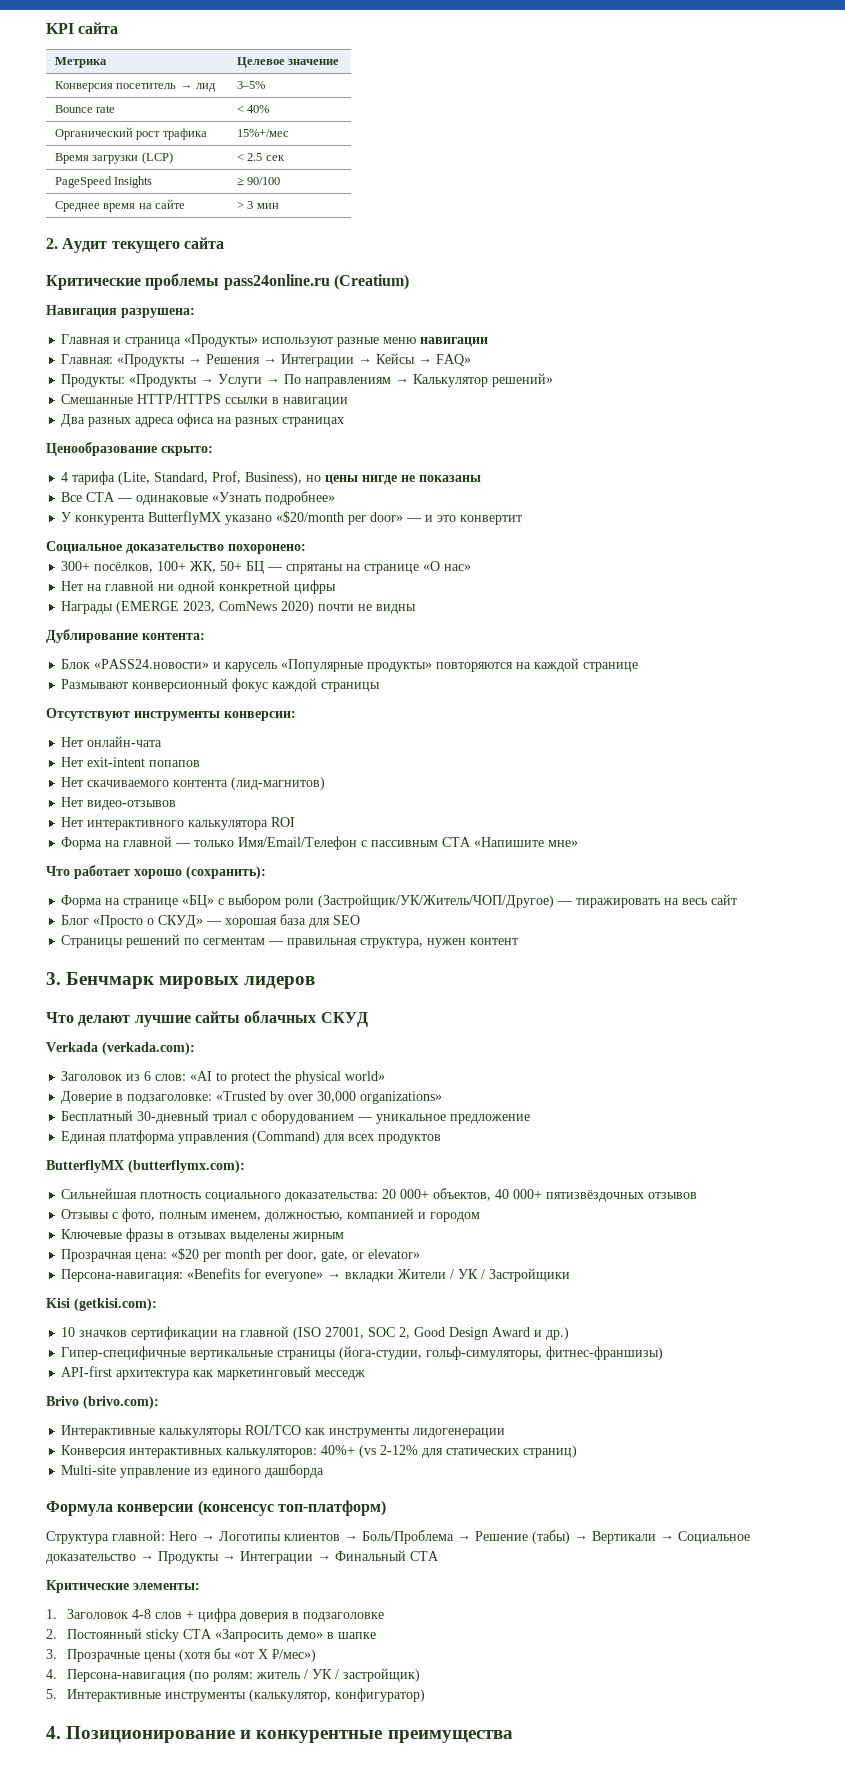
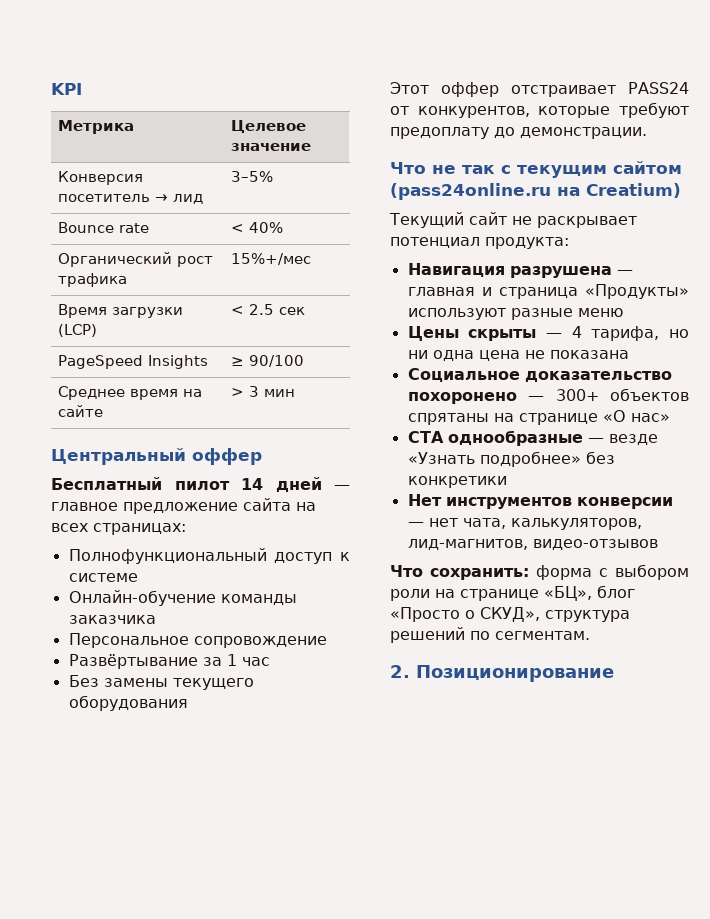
[78,22,119,34] сайта -> (82, 89) none
[46,237,224,253] [46,273,409,290] [46,305,195,318] [61,334,111,344] 2. Аудит текущего сайта // Критические проблемы pass24online.ru (Creatium) // Навигация разрушена: // Главная -> [51,448,262,465] [51,477,350,492] [51,498,316,514] [51,523,186,535] [68,548,350,564] [68,573,138,582] [68,590,297,606] [68,615,156,624] [68,633,327,648] [68,654,270,669] [68,675,254,690] [68,695,188,711] [390,82,690,97] [390,102,689,118] [390,127,647,139] [390,161,682,178] [390,183,681,200] [389,212,637,228] [390,237,569,249] [407,263,633,278] [407,287,475,296] Центральный оффер // Бесплатный пилот 14 дней — главное предложение сайта на всех страницах: // Полнофункциональный доступ к системе // Онлайн-обучение команды заказчика // Персональное сопровождение // Развёртывание за 1 час // Без замены текущего оборудования // Этот оффер отстраивает PASS24 от конкурентов, которые требуют предоплату до демонстрации. // Что не так с текущим сайтом (pass24online.ru на Creatium) // Текущий сайт не раскрывает потенциал продукта: // Навигация разрушена — главная
[420,337,489,347] [61,353,472,367] [61,373,554,387] [61,394,349,407] [61,413,345,427] [46,442,213,456] [61,471,482,485] [61,491,336,505] [61,511,523,525] [46,541,306,554] [61,561,284,574] навигации // Главная: «Продукты → Решения → Интеграции → Кейсы → FAQ» // Продукты: «Продукты → Услуги → По направлениям → Калькулятор решений» // Смешанные HTTP/HTTPS ссылки в навигации // Два разных адреса офиса на разных страницах // Ценообразование скрыто: // 4 тарифа (Lite, Standard, Prof, Business), но цены нигде не показаны // Все CTA — одинаковые «Узнать подробнее» // У конкурента ButterflyMX указано «$20/month per door» — и это конвертит // Социальное доказательство похоронено: // 300+ посёлков, 100+ ЖК, 50+ БЦ — -> [407,326,689,341] [407,350,629,361] [407,368,672,382] [407,388,689,404] // Цены скрыты — 4 тарифа, но ни одна цена не показана // Социальное доказательство похоронено — 300+ объектов
[61,580,337,594] [61,601,417,614] [46,629,205,643] [61,658,639,672] [61,678,381,692] [46,708,296,721] [61,736,163,747] [61,757,201,767] [61,777,326,790] [61,797,177,810] [61,817,296,830] [61,836,579,850] [46,865,266,879] [61,894,738,908] [61,914,361,928] [61,934,519,948] [46,972,316,989] [46,1010,368,1027] [46,1042,195,1055] [61,1071,386,1084] [61,1091,443,1104] [61,1110,531,1124] [61,1130,442,1144] [46,1160,245,1173] [61,1188,698,1202] [61,1208,481,1222] [61,1228,345,1242] [61,1248,421,1262] [61,1268,571,1282] [46,1298,157,1311] [61,1326,570,1340] [61,1346,664,1360] [61,1366,366,1380] [46,1396,159,1409] [61,1425,506,1438] [61,1445,578,1458] [61,1464,325,1478] [46,1500,386,1516] [46,1530,750,1544] [46,1550,439,1564] [46,1580,200,1593] [46,1608,384,1622] [46,1628,376,1642] [46,1648,316,1662] [46,1668,420,1682] [46,1688,425,1702] [46,1726,513,1743] Нет на главной ни одной конкретной цифры // Награды (EMERGE 2023, ComNews 2020) почти не видны // Дублирование контента: // Блок «PASS24.новости» и карусель «Популярные продукты» повторяются на каждой странице // Размывают конверсионный фокус каждой страницы // Отсутствуют инструменты конверсии: // Нет онлайн-чата // Нет exit-intent попапов // Нет скачиваемого контента (лид-магнитов) // Нет видео-отзывов // Нет интерактивного калькулятора ROI // Форма на главной — только Имя/Email/Телефон с пассивным CTA «Напишите мне» // Что работает хорошо (сохранить): // Форма на странице «БЦ» с выбором роли (Застройщик/УК/Житель/ЧОП/Другое) — тиражировать на весь сайт // Блог «Просто о СКУД» — хорошая база для SEO // Страницы решений по сегментам — правильная структура, нужен контент // 3. Бенчмарк мировых лидеров // Что делают лучшие сайты облачных СКУД // Verkada (verkada.com): // Заголовок из 6 слов: «AI to protect the physical world» // Доверие в подзаголовке: «Trusted by over 30,000 organizations» // Бесплатный 30-дневный триал с оборудованием — уникальное предложение // Единая платформа управления (Command) для всех продуктов // ButterflyMX (butterflymx.com): // Сильнейшая плотность социального доказательства: 20 000+ объектов, 40 000+ пятизвёздочных отзывов // Отзывы с фото, полным именем, должностью, компанией и городом // Ключевые фразы в отзывах выделены жирным // Прозрачная цена: «$20 per month per door, gate, or elevator» // Персона-навигация: «Benefits for everyone» → вкладки Жители / УК / Застройщики // Kisi (getkisi.com): // 10 значков сертификации на главной (ISO 27001, SOC 2, Good Design Award и др.) // Гипер-специфичные вертикальные страницы (йога-студии, гольф-симуляторы, фитнес-франшизы) // API-first архитектура как маркетинговый месседж // Brivo (brivo.com): // Интерактивные калькуляторы ROI/TCO как инструменты лидогенерации // Конверсия интерактивных калькуляторов: 40%+ (vs 2-12% для статических страниц) // Multi-site управление из единого дашборда // Формула конверсии (консенсус топ-платформ) // Структура главной: Hero → Логотипы клиентов → Боль/Проблема → Решение (табы) → Вертикали → Социальное доказательство → Продукты → Интеграции → Финальный CTA // Критические элементы: // 1. Заголовок 4-8 слов + цифра доверия в подзаголовке // 2. Постоянный sticky CTA «Запросить демо» в шапке // 3. Прозрачные цены (хотя бы «от X ₽/мес») // 4. Персона-навигация (по ролям: житель / УК / застройщик) // 5. Интерактивные инструменты (калькулятор, конфигуратор) // 4. Позиционирование и конкурентные преимущества -> [407,430,658,446] [407,451,615,467] [407,476,507,488] [407,494,673,509] [407,518,642,530] [407,539,658,550] [390,564,689,580] [390,585,635,601] [390,607,630,622] [390,627,590,643] [390,665,614,682] CTA однообразные — везде «Узнать подробнее» без конкретики // Нет инструментов конверсии — нет чата, калькуляторов, лид-магнитов, видео-отзывов // Что сохранить: форма с выбором роли на странице «БЦ», блог «Просто о СКУД», структура решений по сегментам. // 2. Позиционирование

